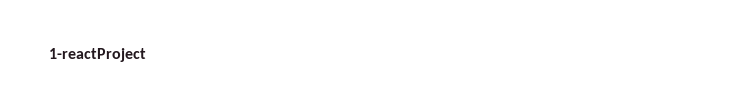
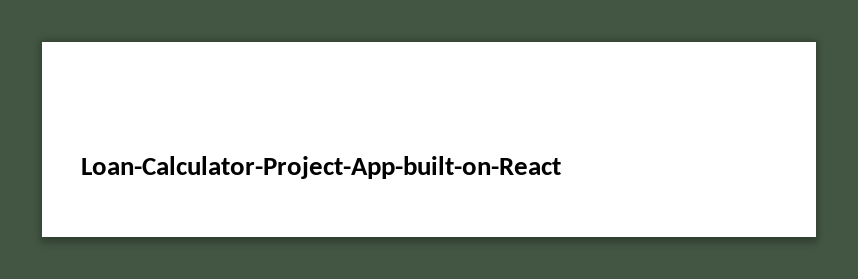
[49,48,146,62] 1-reactProject -> [81,156,561,179] Loan-Calculator-Project-App-built-on-React

